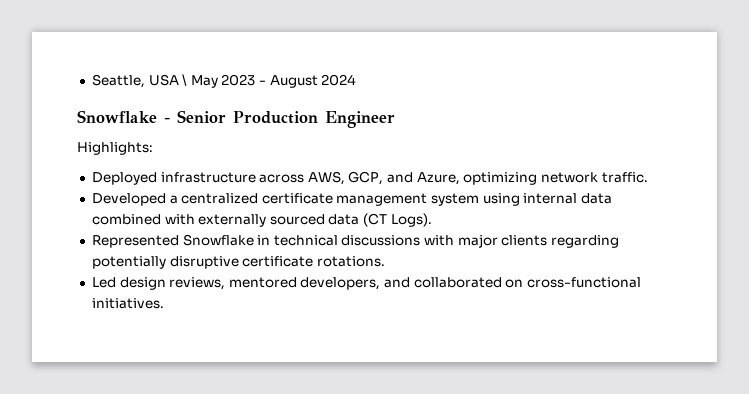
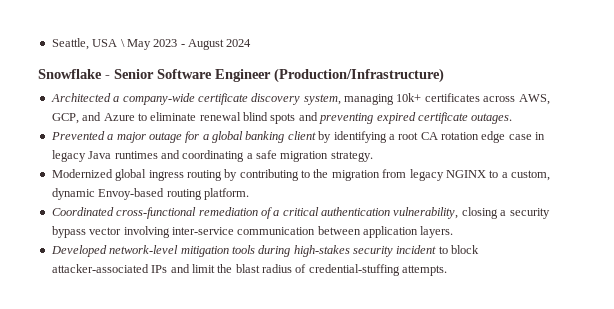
[233,111,318,124] Production -> [157,69,212,79] Software
[77,142,153,155] [91,171,648,185] [91,193,613,206] [91,213,432,227] [91,234,620,248] [91,256,385,269] [91,277,642,290] [91,298,164,309] // Highlights: // Deployed infrastructure across AWS, GCP, and Azure, optimizing network traffic. // Developed a centralized certificate management system using internal data combined with externally sourced data (CT Logs). // Represented Snowflake in technical discussions with major clients regarding potentially disruptive certificate rotations. // Led design reviews, mentored developers, and collaborated on cross-functional initiatives. -> [274,68,444,83] [50,93,550,105] [51,112,513,124] [50,131,546,143] [51,150,373,162] [51,169,550,181] [51,188,249,200] [51,207,550,219] [51,226,454,238] [50,245,480,257] [51,264,448,276] (Production/Infrastructure) // Architected a company-wide certificate discovery system, managing 10k+ certificates across AWS, GCP, and Azure to eliminate renewal blind spots and preventing expired certificate outages. // Prevented a major outage for a global banking client by identifying a root CA rotation edge case in legacy Java runtimes and coordinating a safe migration strategy. // Modernized global ingress routing by contributing to the migration from legacy NGINX to a custom, dynamic Envoy-based routing platform. // Coordinated cross-functional remediation of a critical authentication vulnerability, closing a security bypass vector involving inter-service communication between application layers. // Developed network-level mitigation tools during high-stakes security incident to block attacker-associated IPs and limit the blast radius of credential-stuffing attempts.

